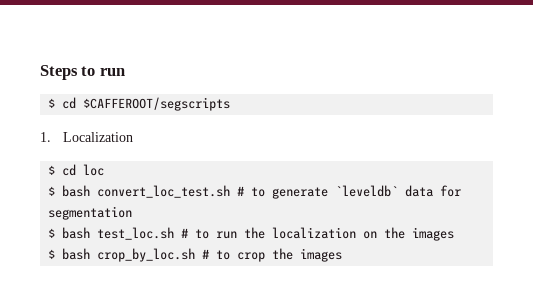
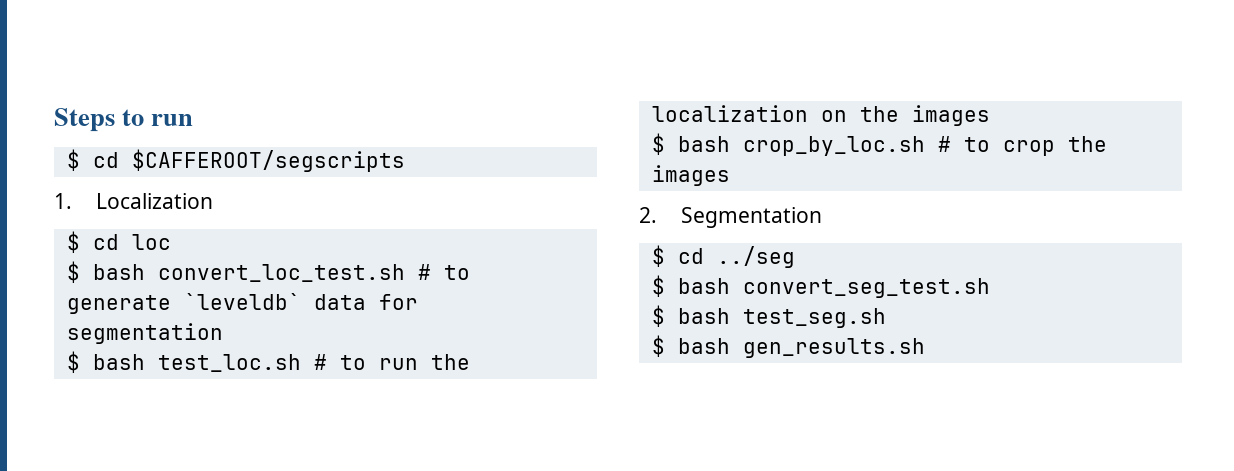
(343, 255) none -> [639,207,822,228] [651,245,795,268] [651,275,990,298] [651,305,886,328] [651,335,925,358] // 2. Segmentation // $ cd ../seg // $ bash convert_seg_test.sh // $ bash test_seg.sh // $ bash gen_results.sh

